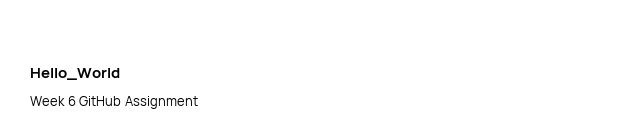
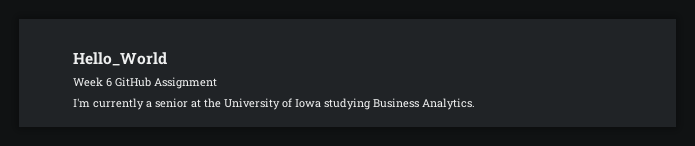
(198, 102) none -> [73,98,475,110] // I'm currently a senior at the University of Iowa studying Business Analytics.

